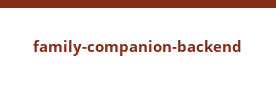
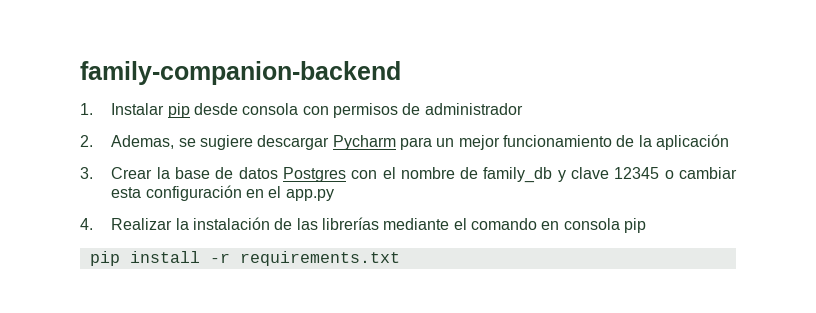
(242, 48) none -> [80,103,523,118] [80,134,729,150] [80,167,738,183] [111,185,334,201] [80,217,646,233] [89,251,400,266] // 1. Instalar pip desde consola con permisos de administrador // 2. Ademas, se sugiere descargar Pycharm para un mejor funcionamiento de la aplicación // 3. Crear la base de datos Postgres con el nombre de family_db y clave 12345 o cambiar esta configuración en el app.py // 4. Realizar la instalación de las librerías mediante el comando en consola pip // pip install -r requirements.txt

